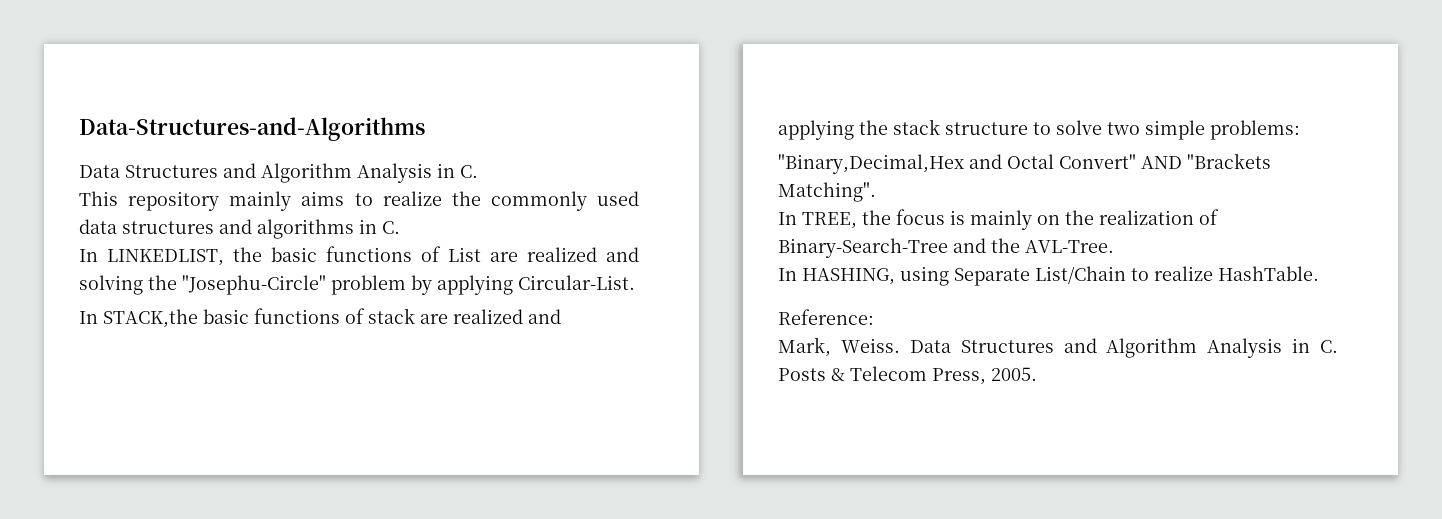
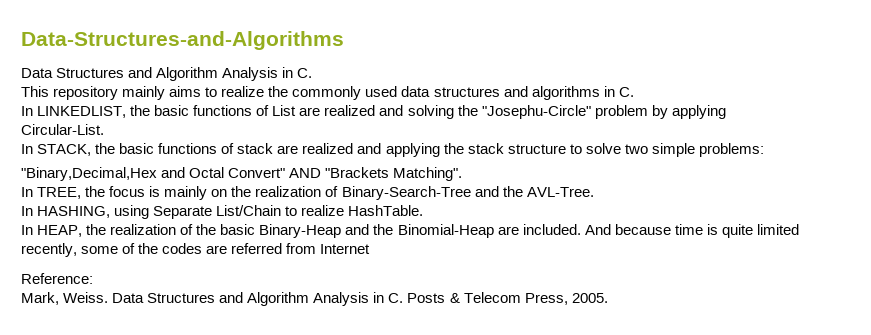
[103,309,198,328] STACK,the -> [37,143,116,156] STACK, the
(1319, 273) none -> [21,224,799,238] [21,243,371,257] // In HEAP, the realization of the basic Binary-Heap and the Binomial-Heap are included. And because time is quite limited recently, some of the codes are referred from Internet

